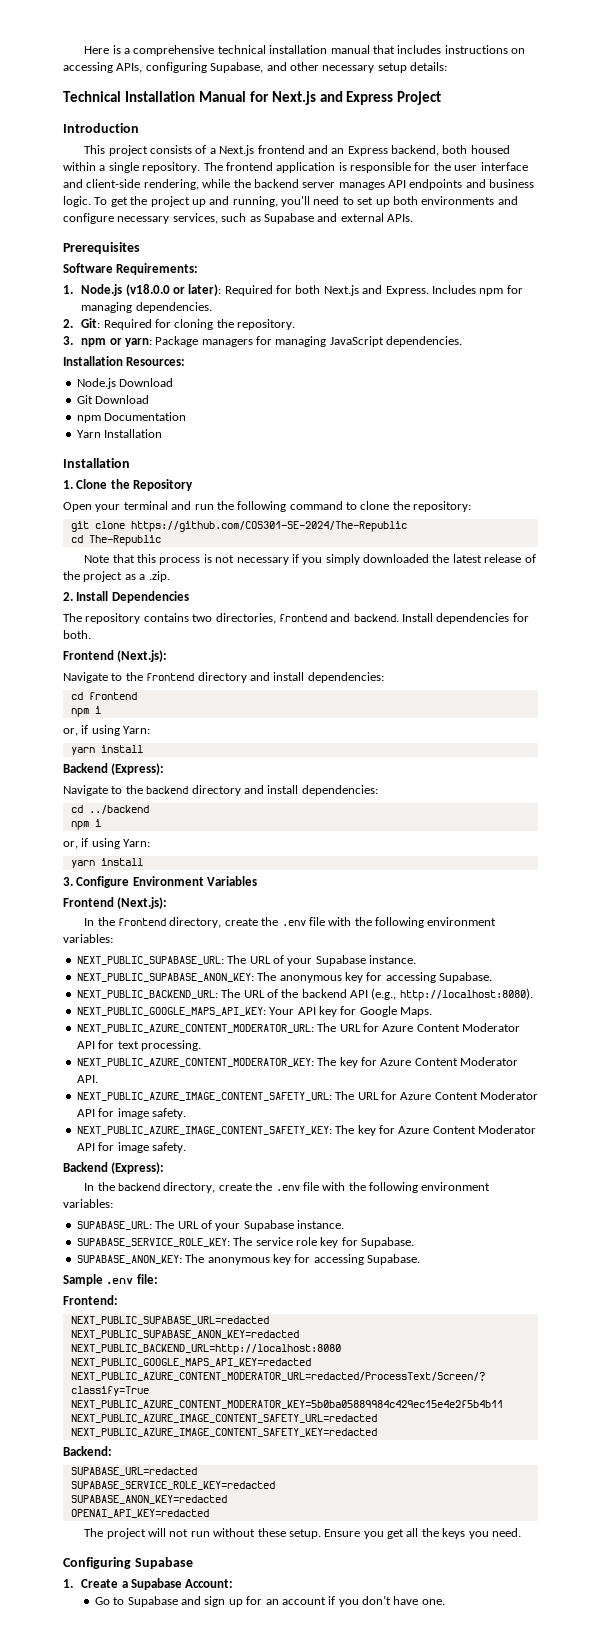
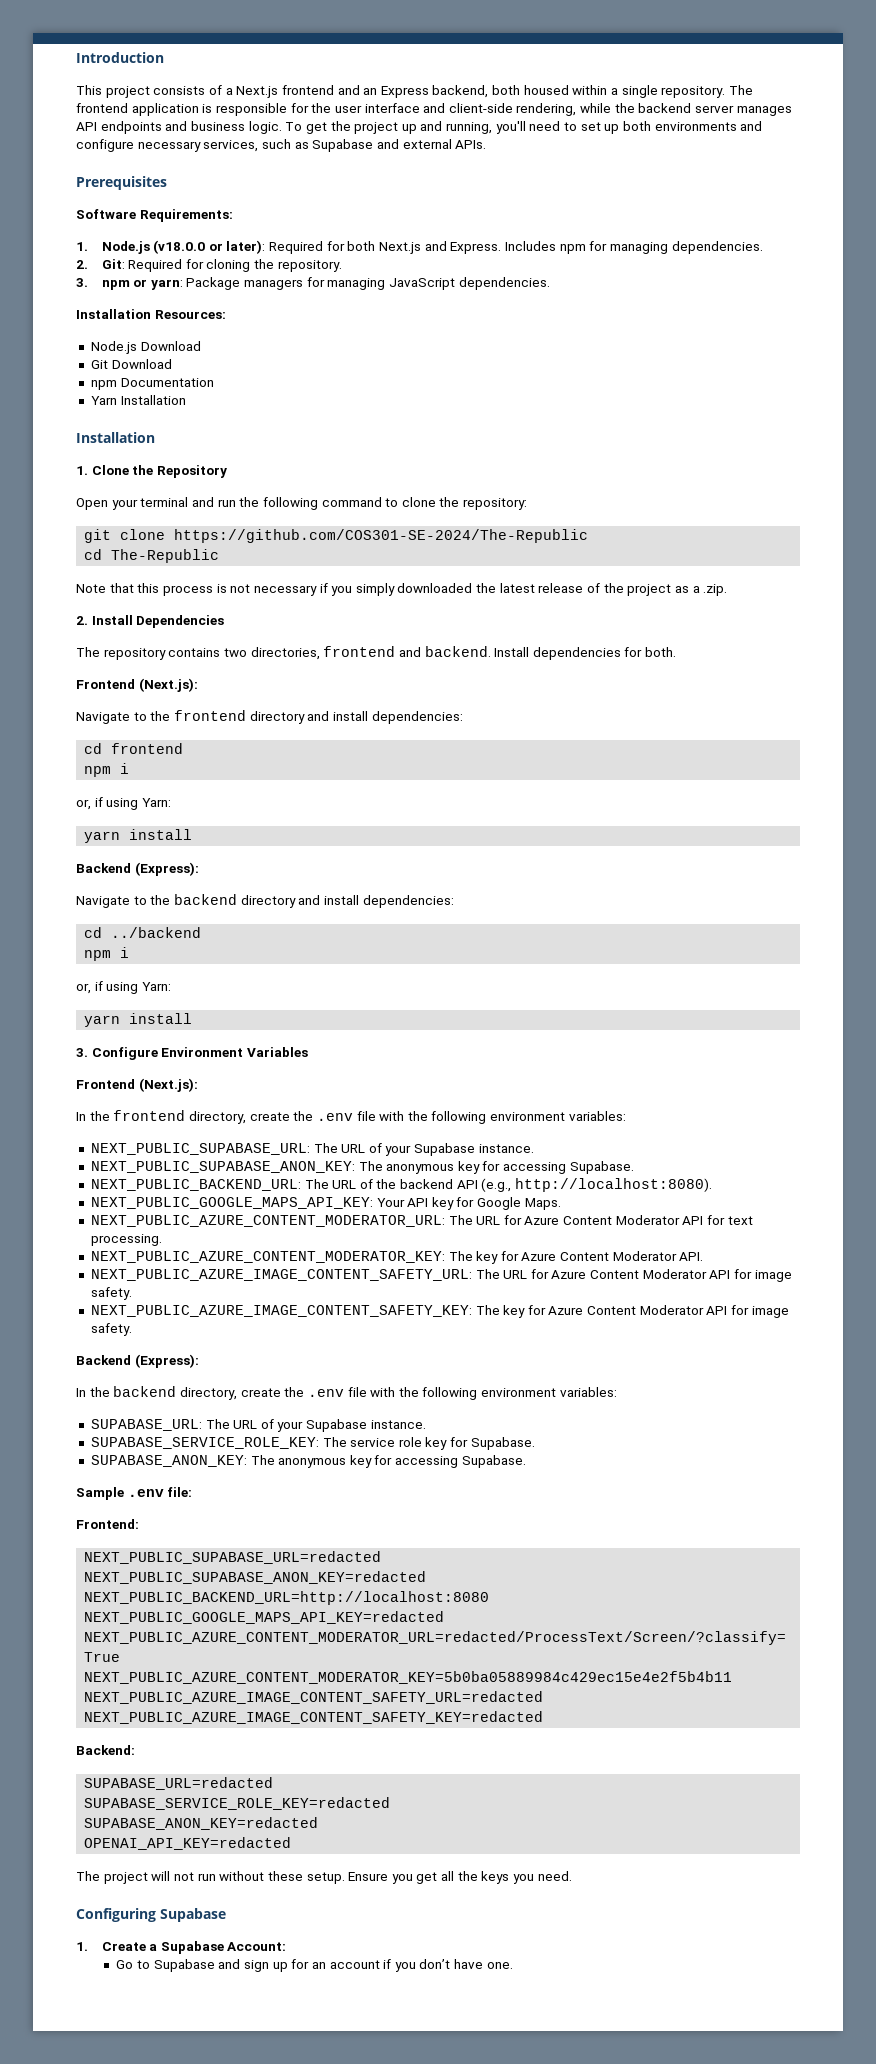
[84,45,526,56] [63,62,447,73] [63,91,442,105] Here is a comprehensive technical installation manual that includes instructions on accessing APIs, configuring Supabase, and other necessary setup details: // Technical Installation Manual for Next.js and Express Project // -> (76, 57) none

